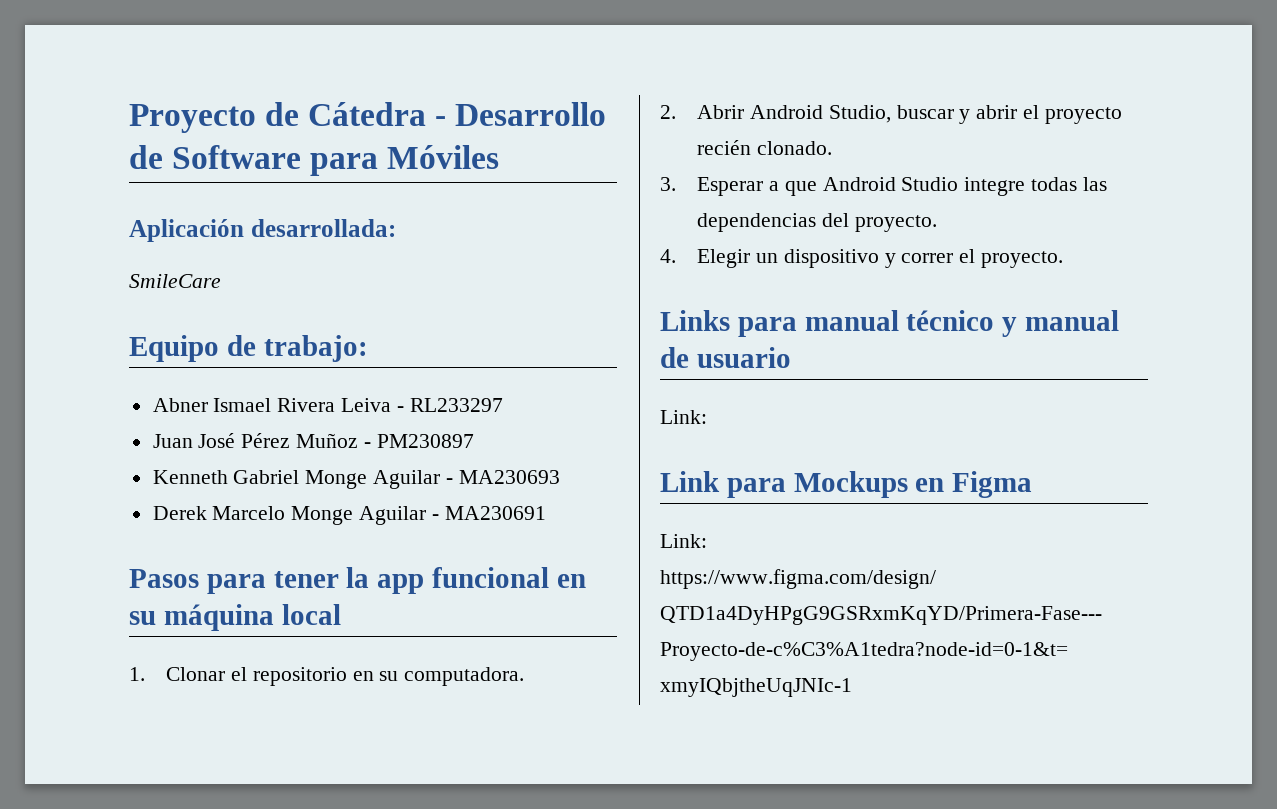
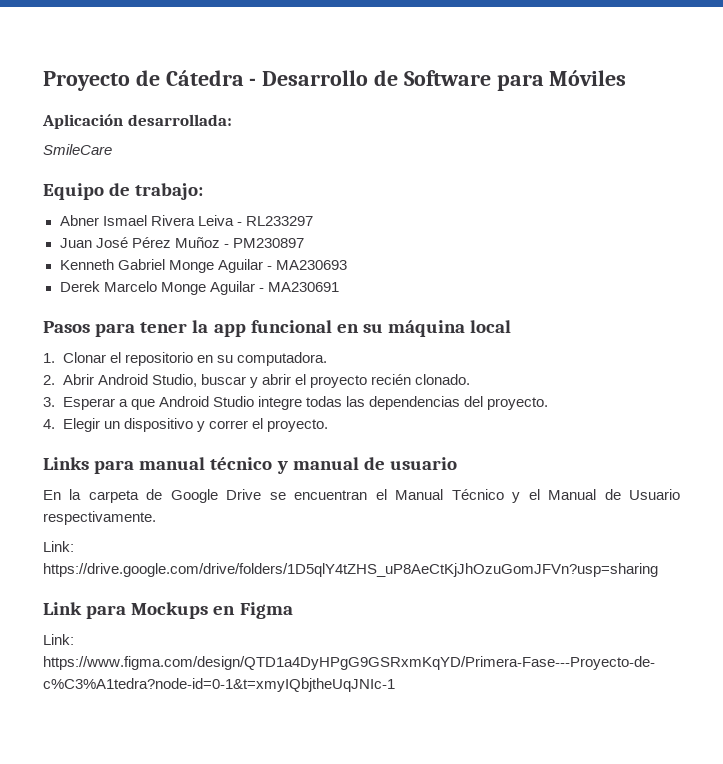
[660,410,707,424] // Link: -> [43,489,681,503] [43,511,156,525] [43,541,74,552] [43,563,658,577] // En la carpeta de Google Drive se encuentran el Manual Técnico y el Manual de Usuario respectivamente. // Link: https://drive.google.com/drive/folders/1D5qlY4tZHS_uP8AeCtKjJhOzuGomJFVn?usp=sharing

